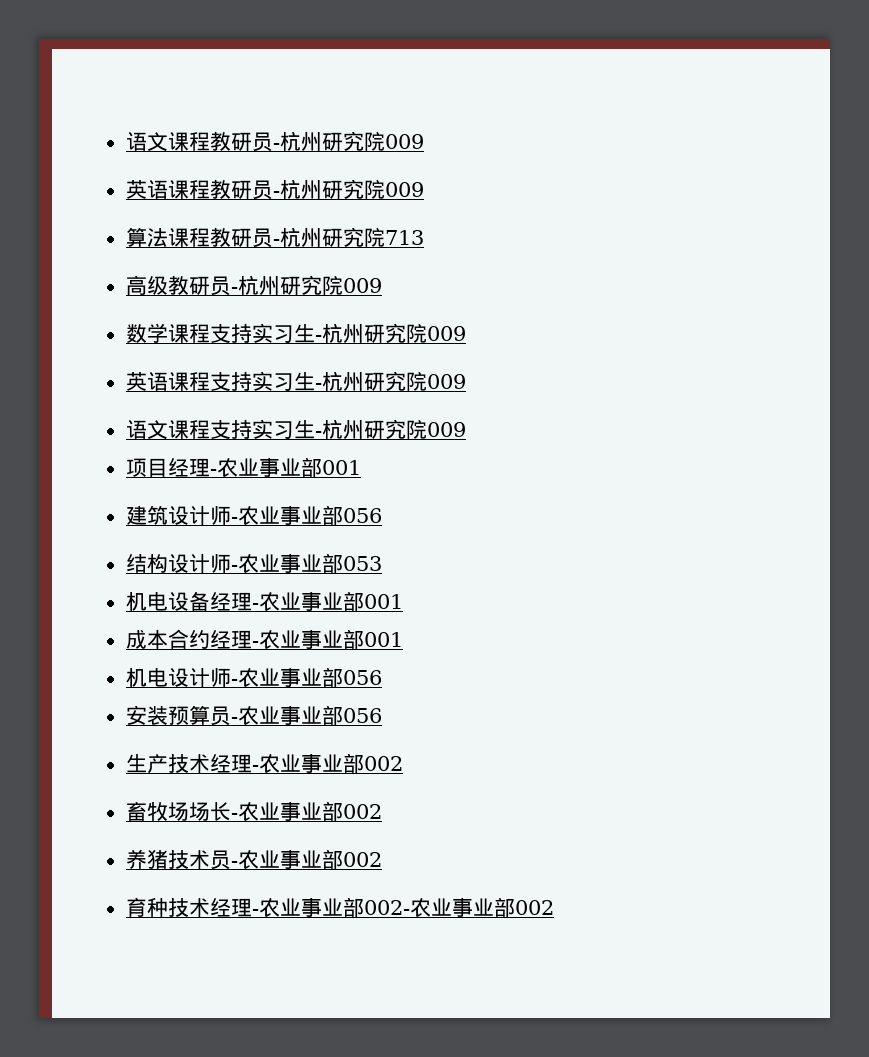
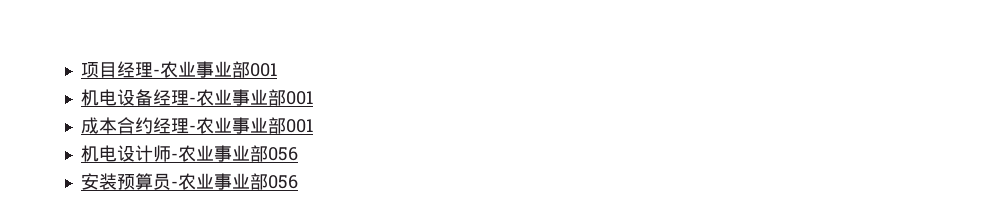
[125,131,424,152] [125,179,424,200] [125,227,424,248] [125,275,382,296] [125,323,466,344] [125,371,466,392] [125,419,466,440] 语文课程教研员-杭州研究院009 // 英语课程教研员-杭州研究院009 // 算法课程教研员-杭州研究院713 // 高级教研员-杭州研究院009 // 数学课程支持实习生-杭州研究院009 // 英语课程支持实习生-杭州研究院009 // 语文课程支持实习生-杭州研究院009 // -> (80, 70) none
[125,505,382,526] [125,553,382,574] // 建筑设计师-农业事业部056 // 结构设计师-农业事业部053 -> (277, 70) none
[125,753,403,774] [125,801,382,822] [125,849,382,870] [125,897,554,918] // 生产技术经理-农业事业部002 // 畜牧场场长-农业事业部002 // 养猪技术员-农业事业部002 // 育种技术经理-农业事业部002-农业事业部002 -> (298, 182) none

